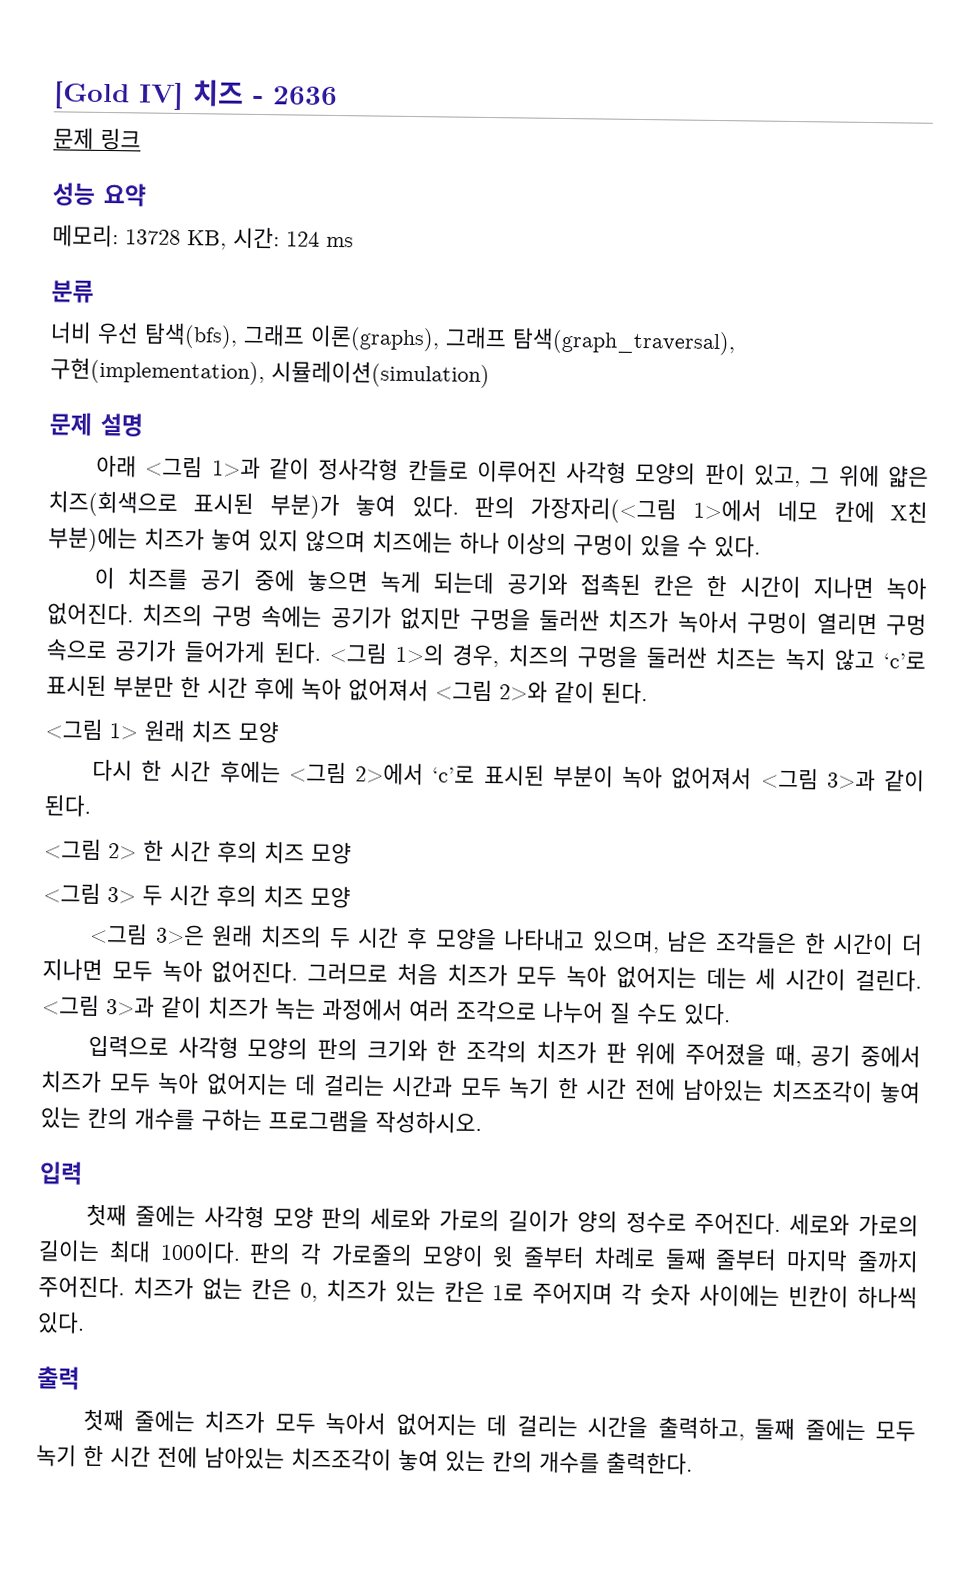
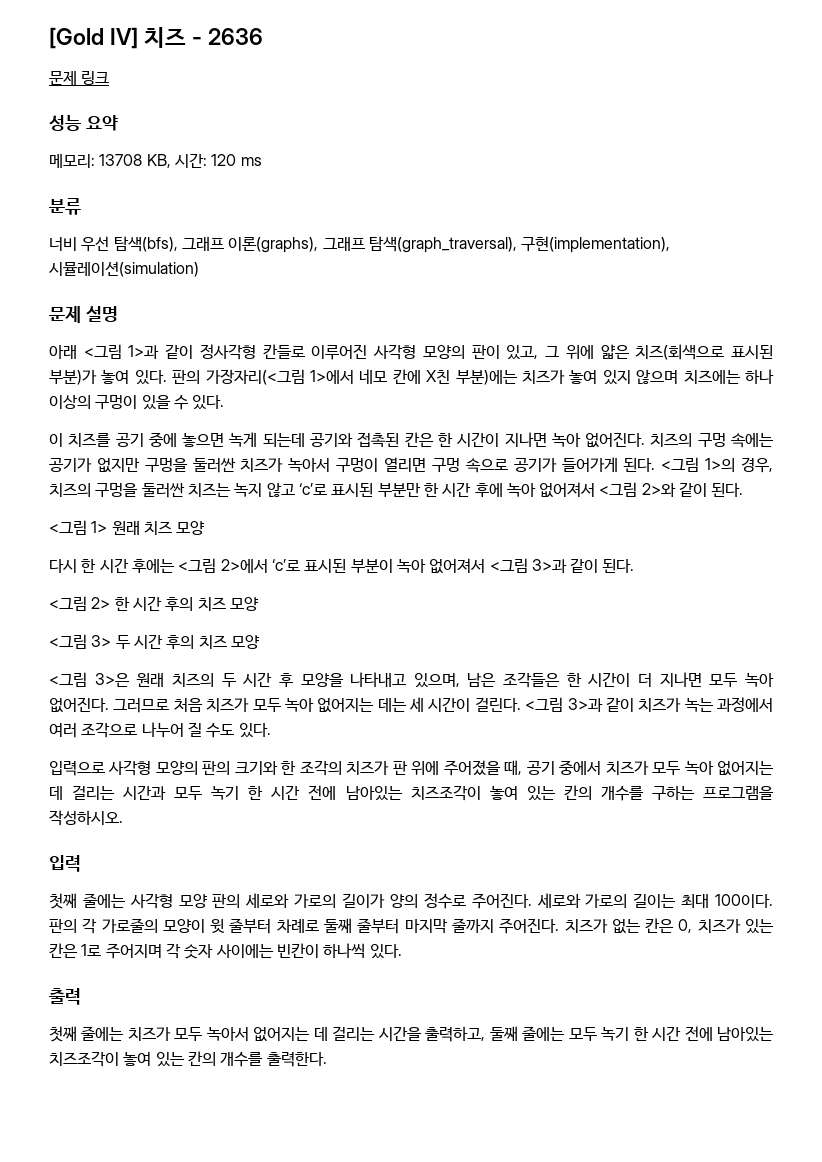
[125,229,181,245] 13728 -> [99,154,143,166] 13708
[286,231,320,247] 124 -> [211,154,237,166] 120

